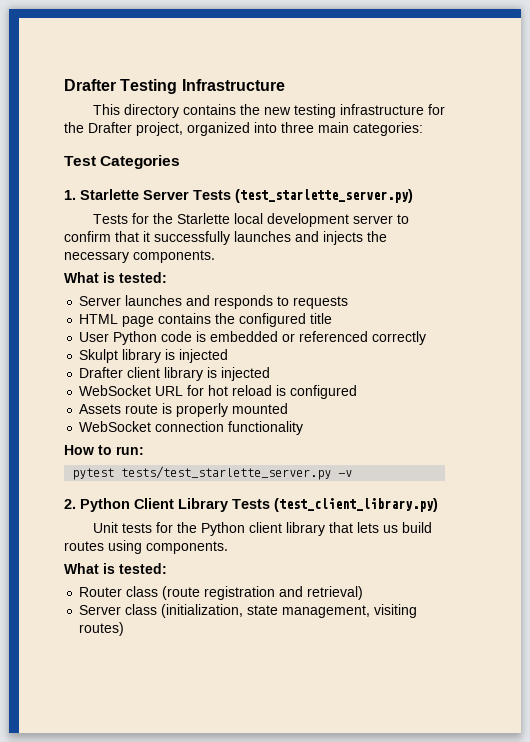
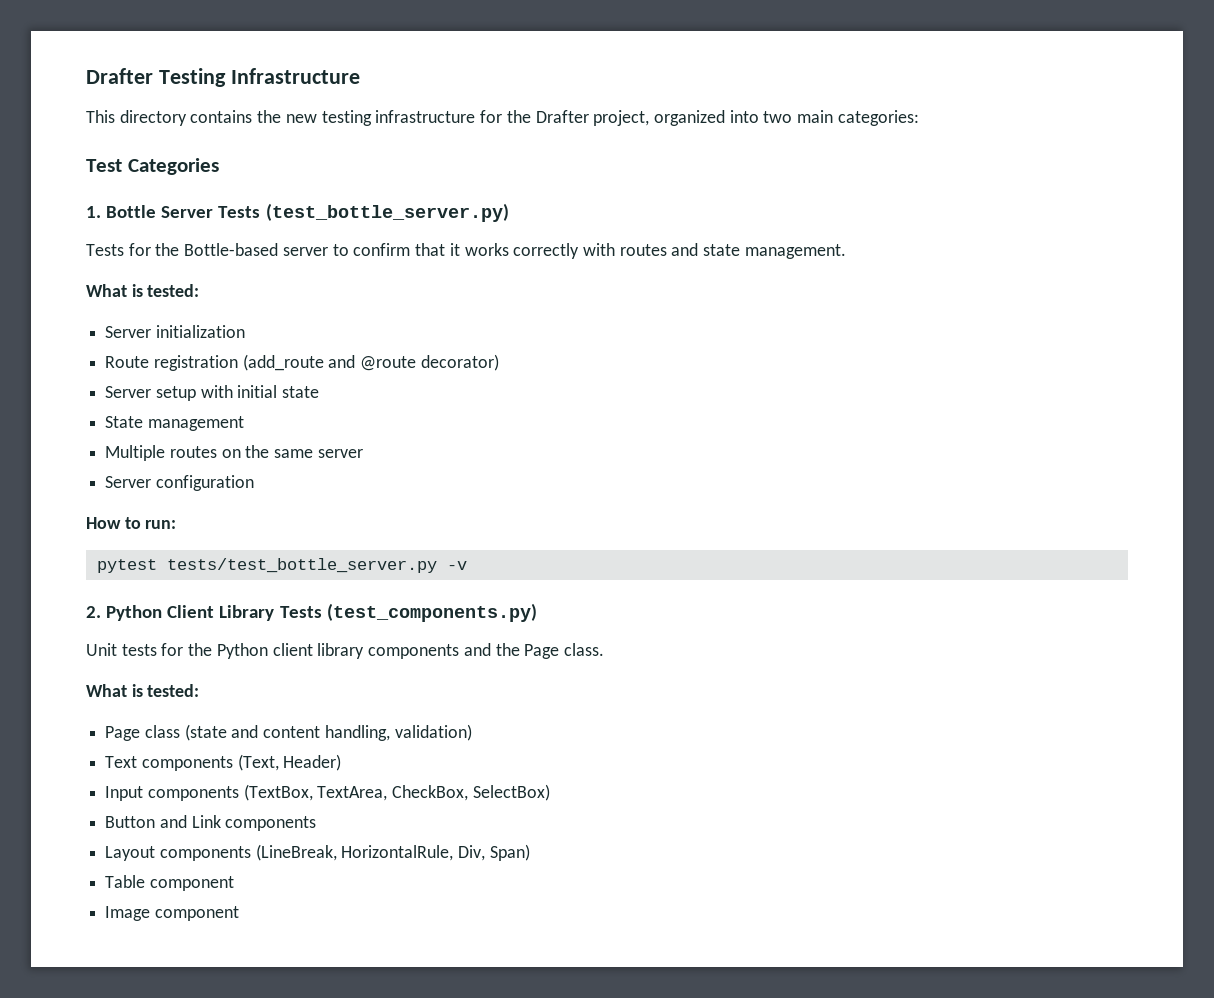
[281,122,314,133] three -> [763,111,793,123] two
[80,189,139,200] Starlette -> [106,205,157,218] Bottle
[235,189,413,203] (test_starlette_server.py) -> [265,203,509,222] (test_bottle_server.py)
[176,213,349,227] Starlette local development -> [184,243,279,256] Bottle-based
[154,231,387,245] [64,250,215,263] [64,272,167,283] [79,295,349,309] [79,313,333,327] [79,331,427,345] [79,349,229,363] [79,367,271,381] [79,385,358,399] [79,403,289,417] [79,421,304,435] successfully launches and injects the necessary components. // What is tested: // Server launches and responds to requests // HTML page contains the configured title // User Python code is embedded or referenced correctly // Skulpt library is injected // Drafter client library is injected // WebSocket URL for hot reload is configured // Assets route is properly mounted // WebSocket connection functionality -> [464,243,846,259] [86,284,200,297] [105,325,245,338] [105,354,499,371] [105,385,320,401] [105,416,244,431] [105,445,363,461] [105,475,254,491] works correctly with routes and state management. // What is tested: // Server initialization // Route registration (add_route and @route decorator) // Server setup with initial state // State management // Multiple routes on the same server // Server configuration
[121,466,332,480] tests/test_starlette_server.py -> [166,558,437,573] tests/test_bottle_server.py
[274,498,438,512] (test_client_library.py) -> [326,603,537,622] (test_components.py)
[328,522,432,533] [64,540,228,554] [64,563,167,574] [79,586,364,600] [79,604,418,618] [79,622,125,636] that lets us build routes using components. // What is tested: // Router class (route registration and retrieval) // Server class (initialization, state management, visiting routes) -> [368,643,604,659] [86,684,200,697] [105,724,472,741] [105,754,342,771] [105,784,550,801] [105,815,317,831] [105,844,530,861] [105,875,234,891] [105,906,239,921] components and the Page class. // What is tested: // Page class (state and content handling, validation) // Text components (Text, Header) // Input components (TextBox, TextArea, CheckBox, SelectBox) // Button and Link components // Layout components (LineBreak, HorizontalRule, Div, Span) // Table component // Image component

